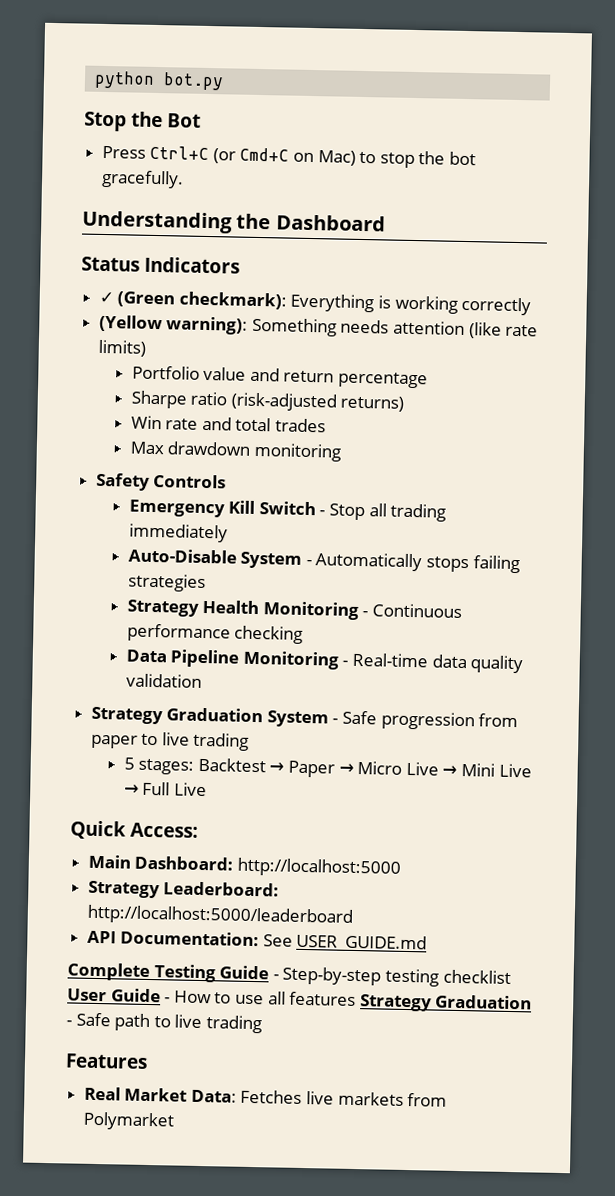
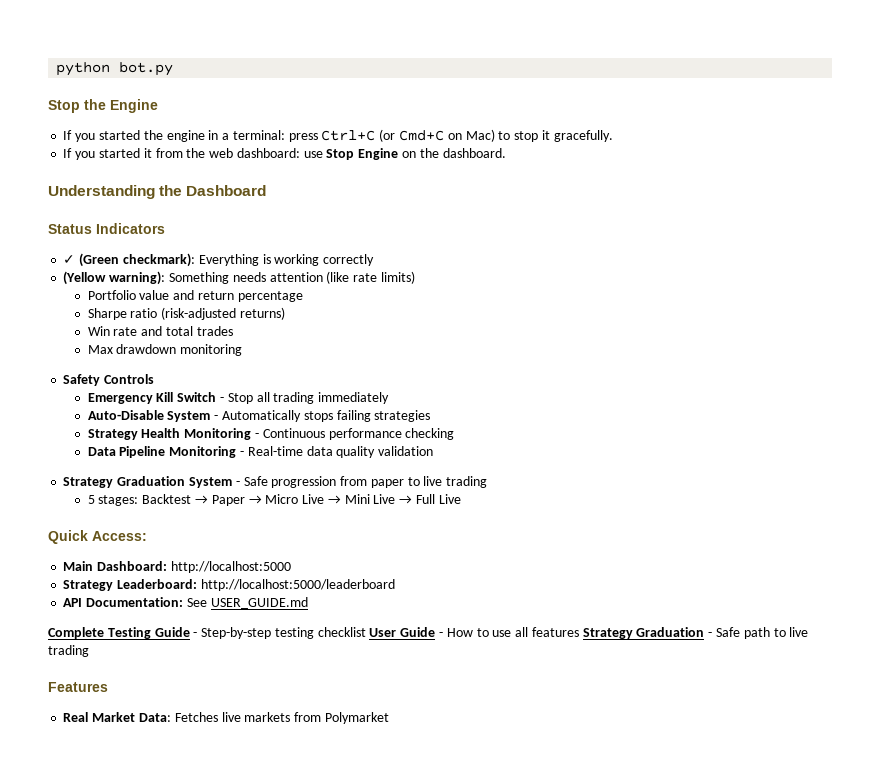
[167,113,201,128] [101,145,146,159] Bot // Press -> [110,99,158,113] [63,130,318,142] Engine // If you started the engine in a terminal: press
[418,151,477,166] [100,169,184,189] the bot gracefully. -> [541,130,613,142] [63,148,506,160] it gracefully. // If you started it from the web dashboard: use Stop Engine on the dashboard.

